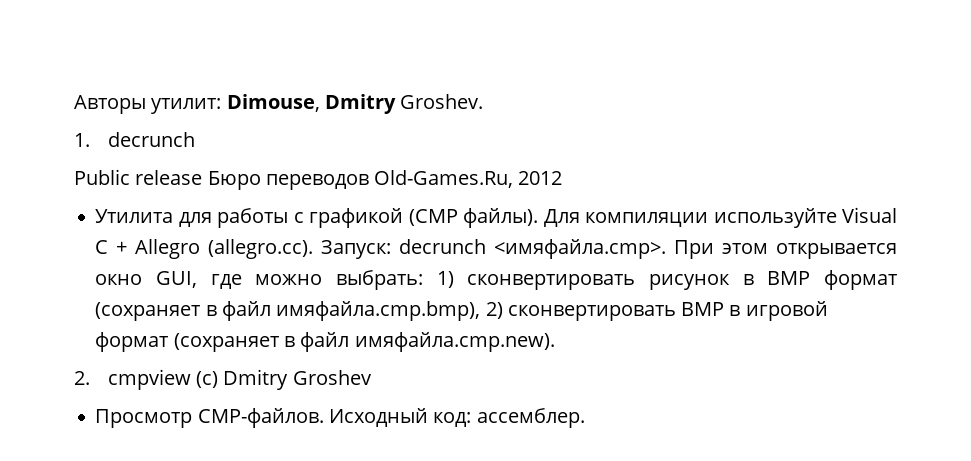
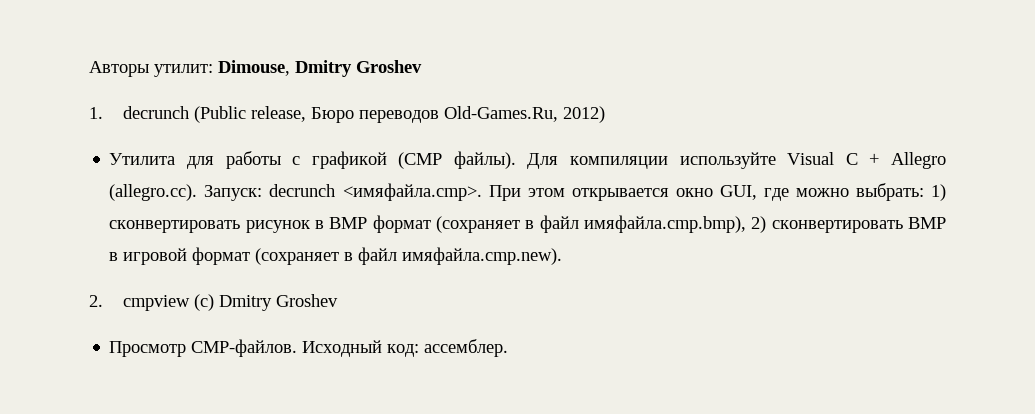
[400,94,484,109] Groshev. -> [356,60,422,73] Groshev
[74,169,203,185] // Public release -> [193,106,306,123] (Public release,
[518,171,563,185] 2012 -> [562,106,605,123] 2012)

